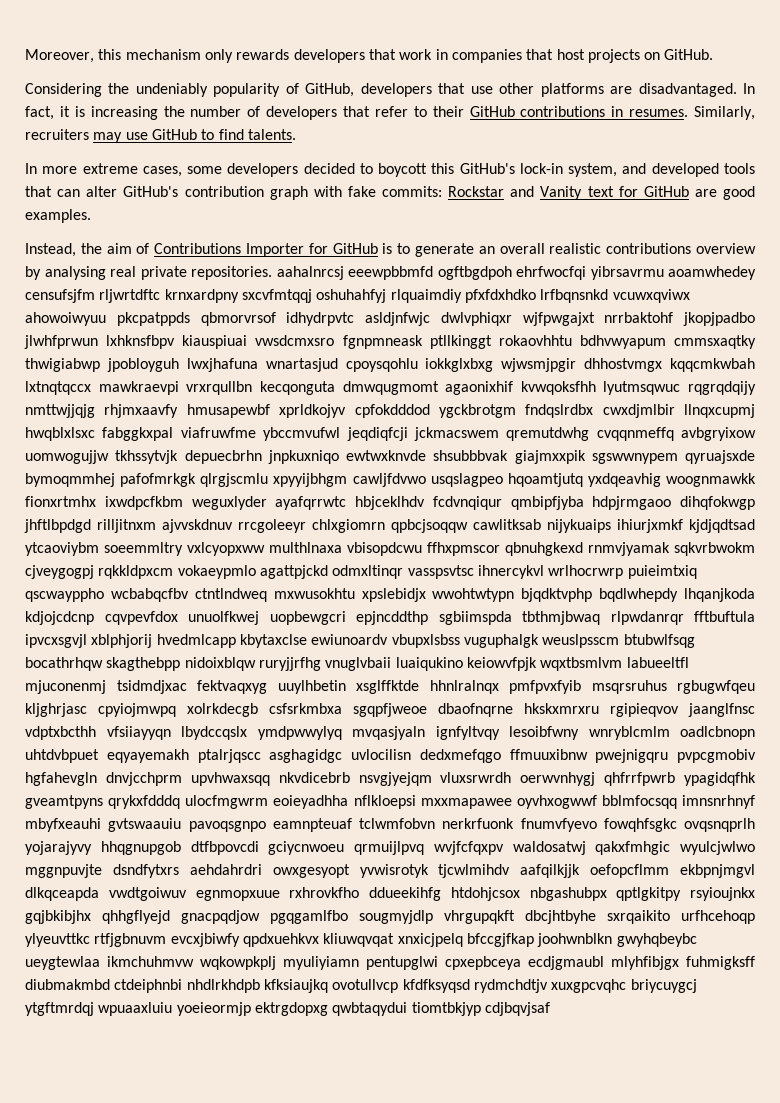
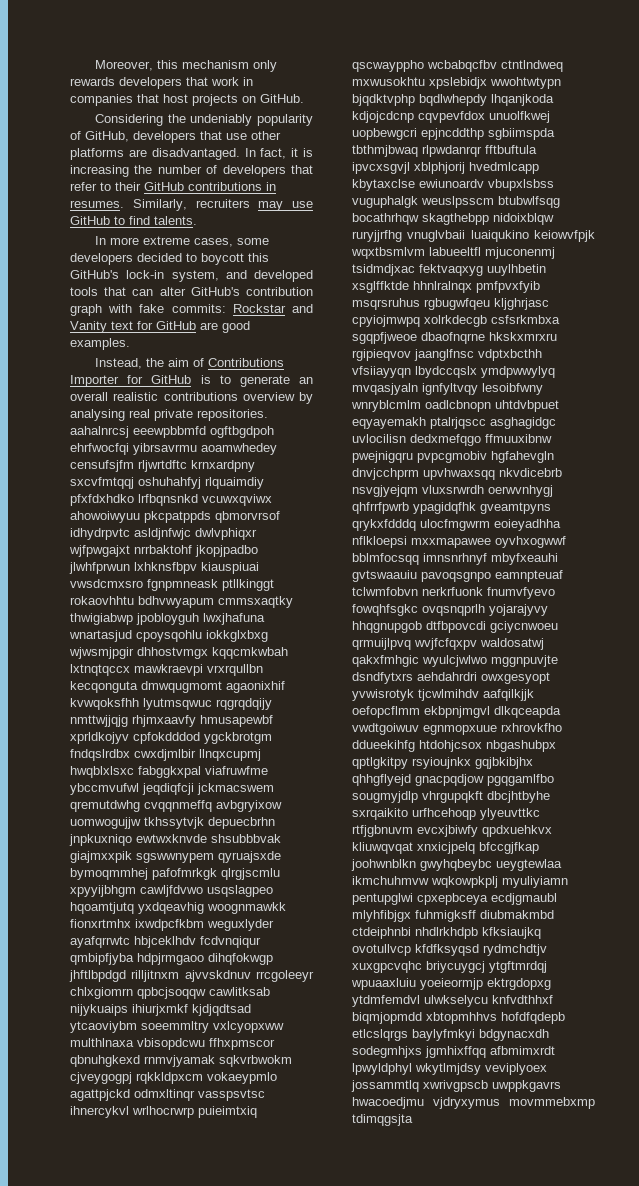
[332,1002,550,1016] qwbtaqydui tiomtbkjyp cdjbqvjsaf -> [352,995,553,1007] [352,1012,565,1024] [352,1029,549,1041] [352,1046,555,1058] [352,1063,547,1075] [351,1080,561,1092] [352,1097,595,1109] [352,1114,413,1126] ytdmfemdvl ulwkselycu knfvdthhxf biqmjopmdd xbtopmhhvs hofdfqdepb etlcslqrgs baylyfmkyi bdgynacxdh sodegmhjxs jgmhixffqq afbmimxrdt lpwyldphyl wkytlmjdsy veviplyoex jossammtlq xwrivgpscb uwppkgavrs hwacoedjmu vjdryxymus movmmebxmp tdimqgsjta

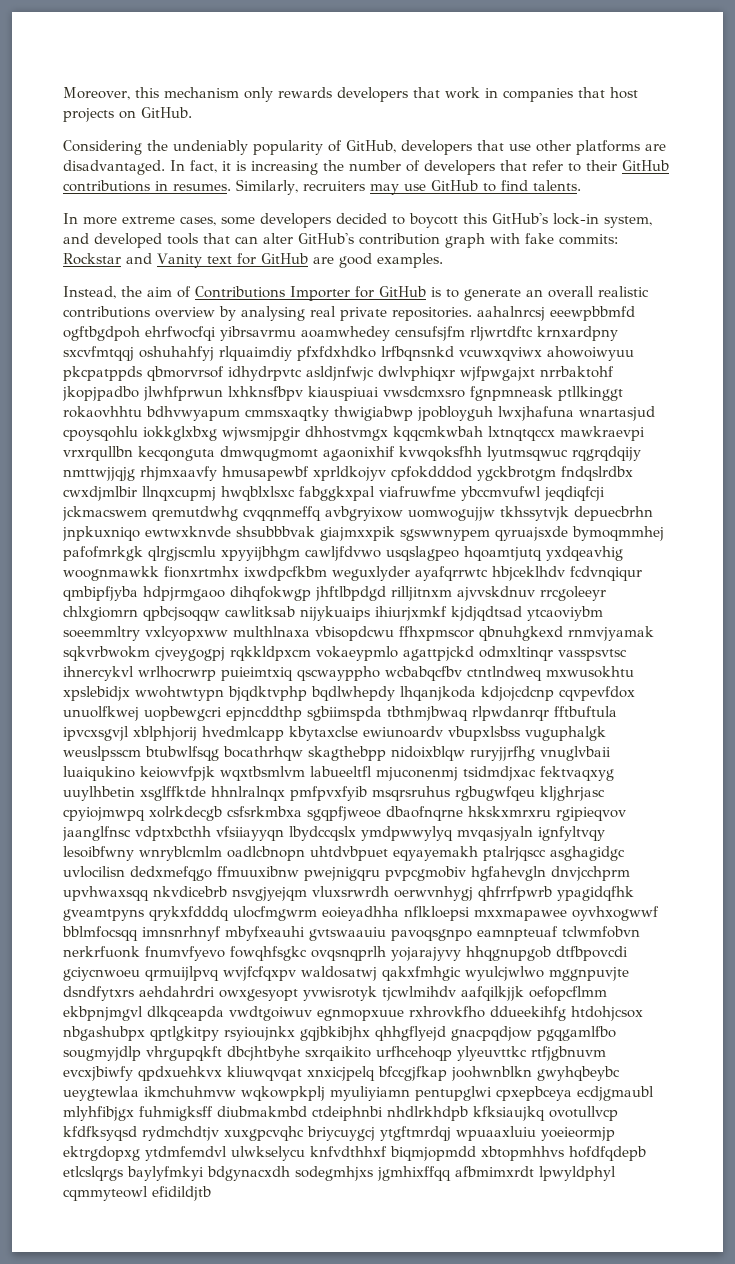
[415,1063,547,1075] [351,1080,561,1092] [352,1097,595,1109] [352,1114,413,1126] wkytlmjdsy veviplyoex jossammtlq xwrivgpscb uwppkgavrs hwacoedjmu vjdryxymus movmmebxmp tdimqgsjta -> [63,1186,211,1201] cqmmyteowl efidildjtb

